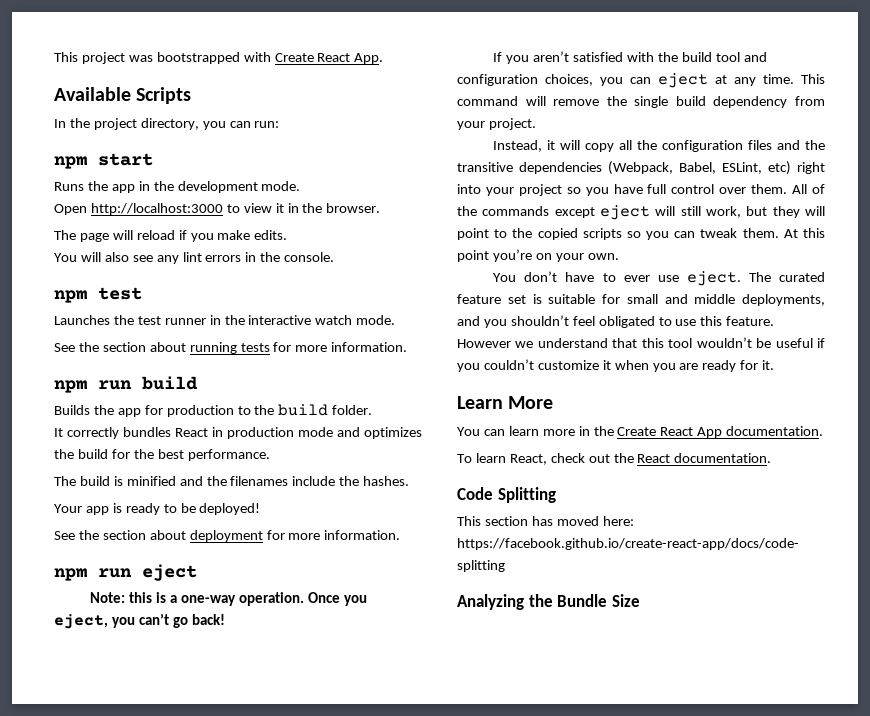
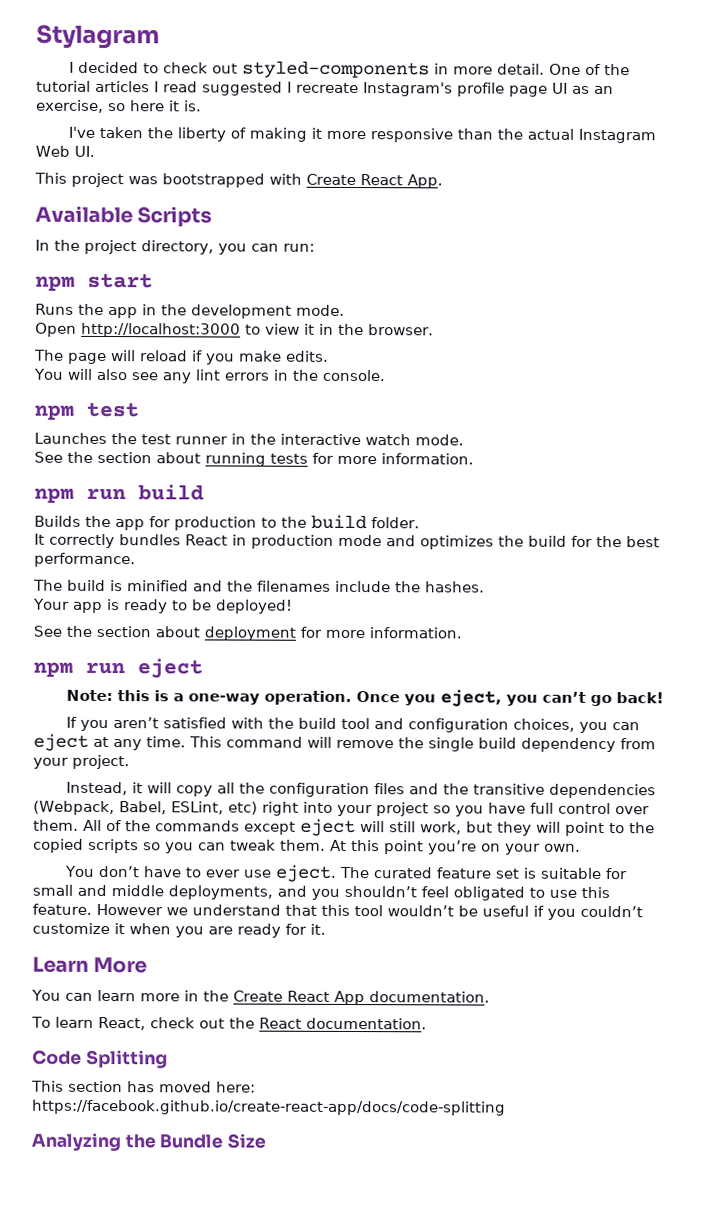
(54, 57) none -> [36,24,160,50] [69,60,631,79] [36,80,614,97] [36,99,202,113] [68,126,657,144] [35,145,95,157] Stylagram // I decided to check out styled-components in more detail. One of the tutorial articles I read suggested I recreate Instagram's profile page UI as an exercise, so here it is. // I've taken the liberty of making it more responsive than the actual Instagram Web UI. //

